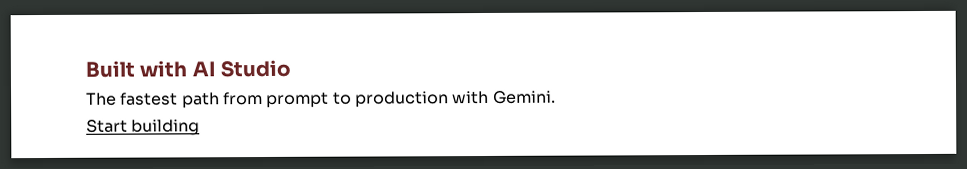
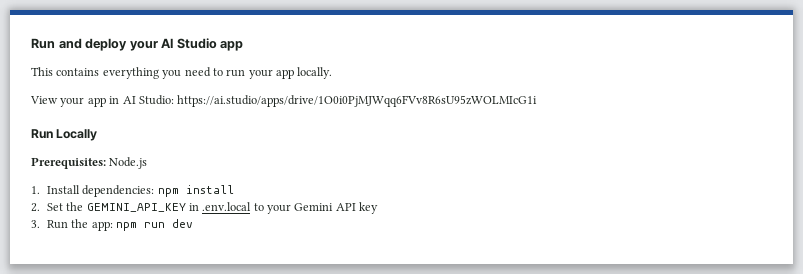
[85,59,292,78] [86,90,556,109] [86,119,201,136] Built with AI Studio // The fastest path from prompt to production with Gemini. // Start building -> [31,38,244,51] [31,67,333,79] [30,95,538,107] [31,129,98,141] [31,157,148,169] [31,185,234,197] [31,202,379,214] [31,219,193,231] Run and deploy your AI Studio app // This contains everything you need to run your app locally. // View your app in AI Studio: https://ai.studio/apps/drive/1O0i0PjMJWqq6FVv8R6sU95zWOLMIcG1i // Run Locally // Prerequisites: Node.js // 1. Install dependencies: npm install // 2. Set the GEMINI_API_KEY in .env.local to your Gemini API key // 3. Run the app: npm run dev

